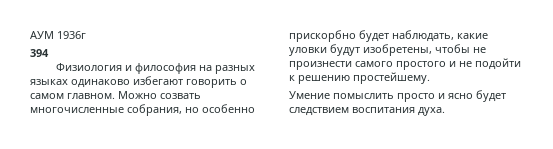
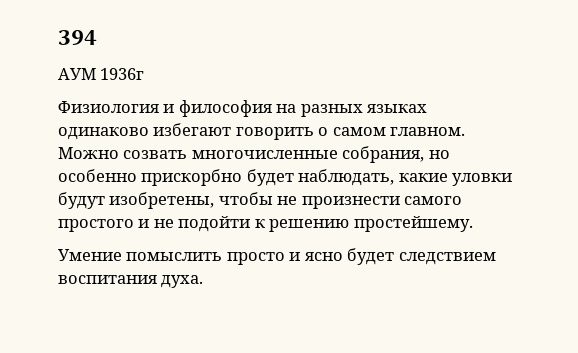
(30, 35) none -> [58,30,97,45] 394 //
[30,49,49,57] // 394 -> (145, 74) none

